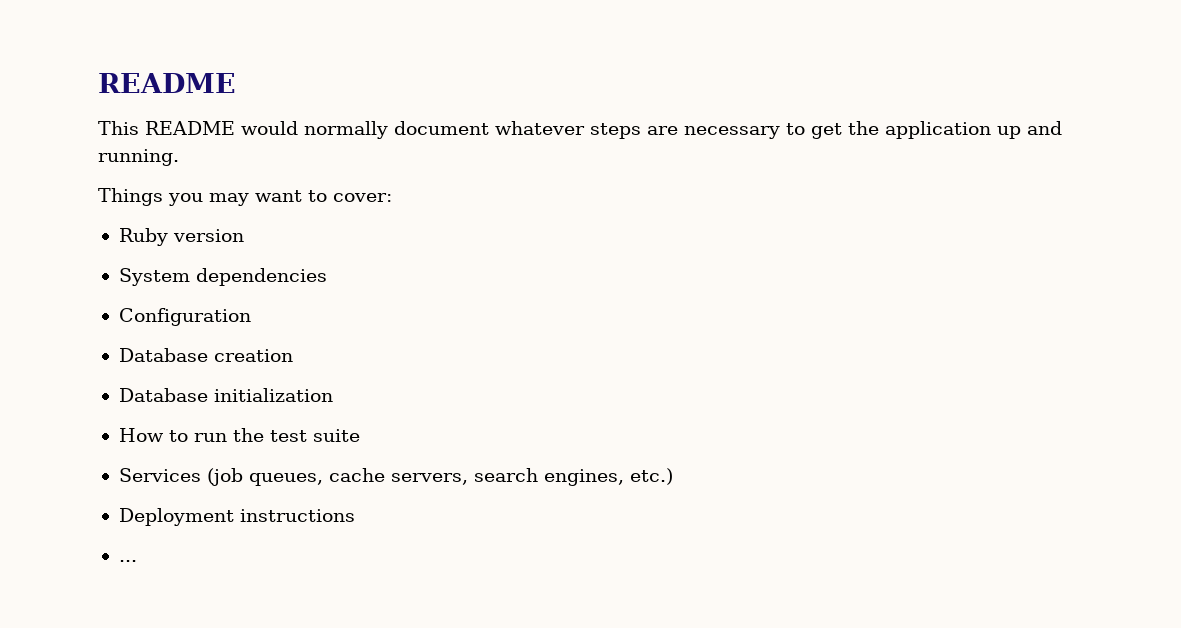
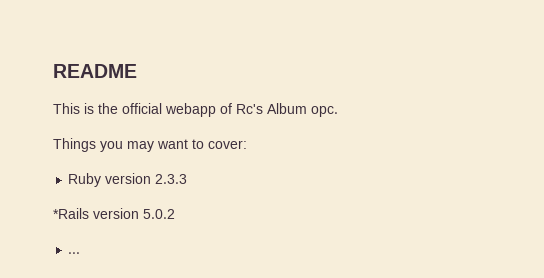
[145,121,1062,139] [98,149,179,166] README would normally document whatever steps are necessary to get the application up and running. -> [84,103,338,117] is the official webapp of Rc's Album opc.
[118,268,327,286] [118,308,251,326] [118,348,293,362] [118,388,333,402] [118,428,360,442] [118,468,673,486] [118,508,355,526] // System dependencies // Configuration // Database creation // Database initialization // How to run the test suite // Services (job queues, cache servers, search engines, etc.) // Deployment instructions -> [155,174,188,184] [53,208,175,219] 2.3.3 // *Rails version 5.0.2

